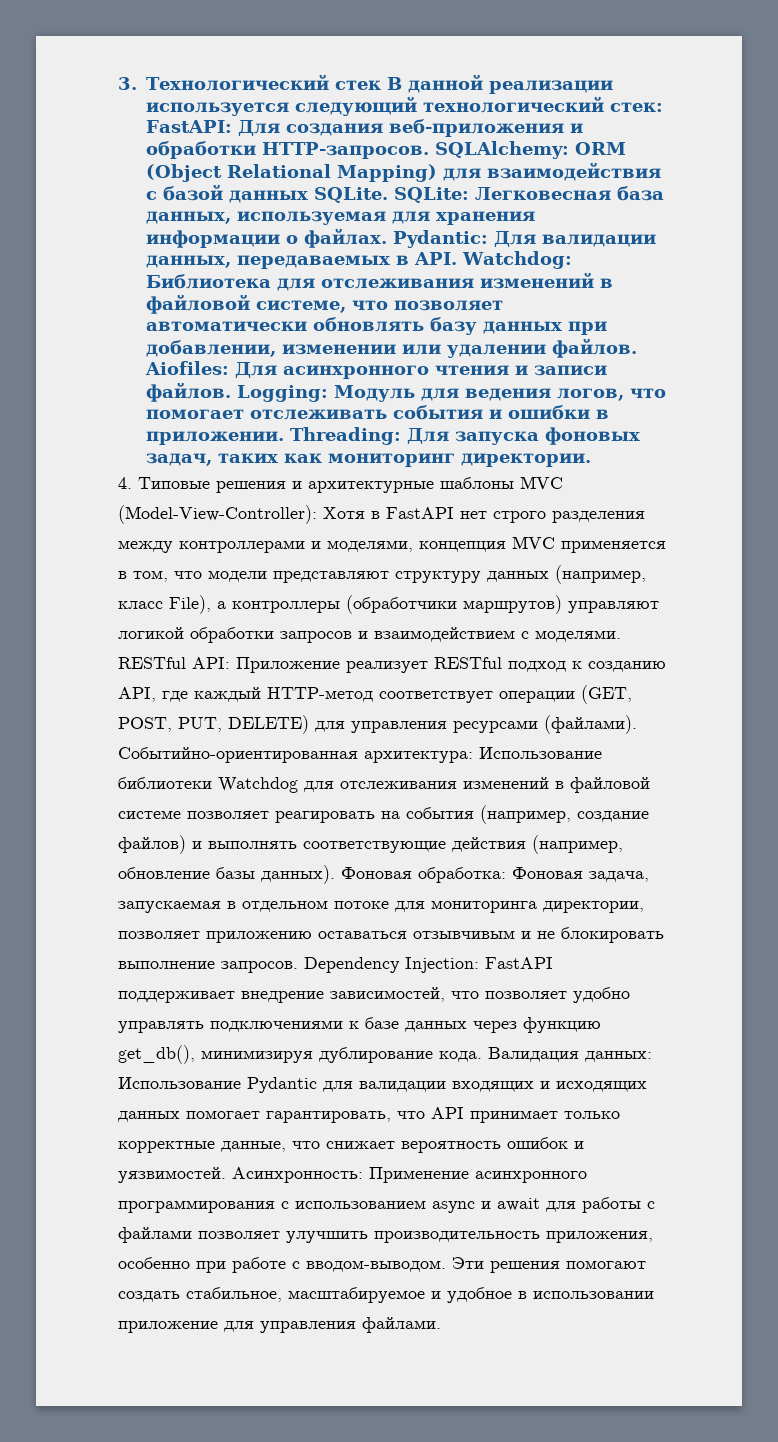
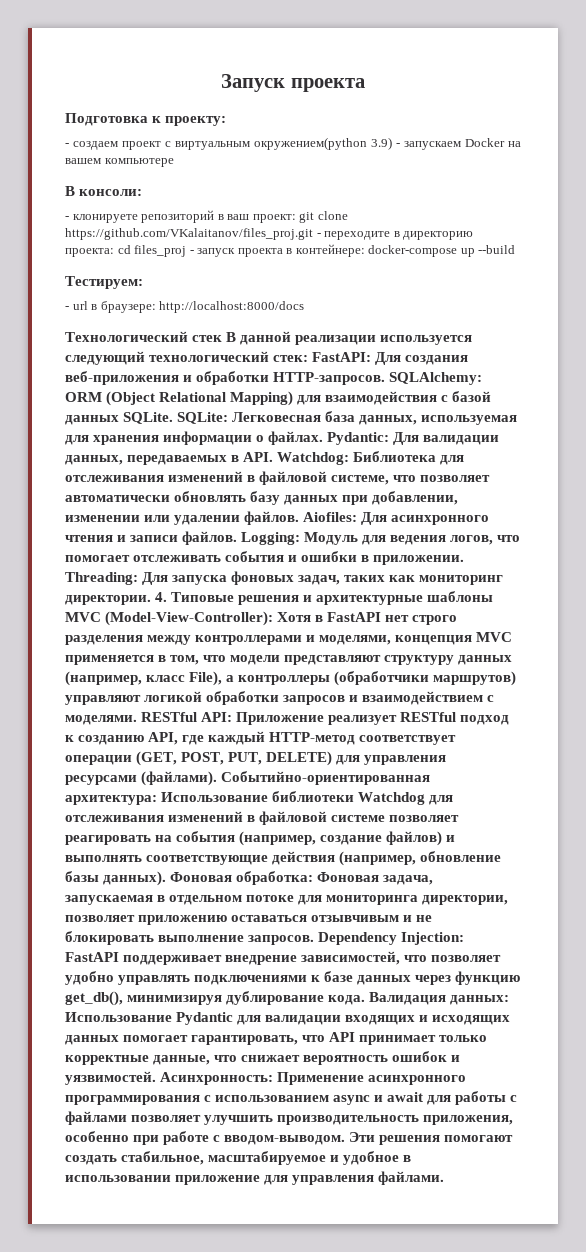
[118,77,137,90] 3. -> [221,74,365,92] [65,113,227,126] [65,137,521,150] [65,158,174,167] [65,186,143,196] [65,210,348,223] [65,228,474,240] [65,244,516,257] [65,276,143,289] [65,301,305,313] Запуск проекта // Подготовка к проекту: // - создаем проект с виртуальным окружением(python 3.9) - запускаем Docker на вашем компьютере // В консоли: // - клонируете репозиторий в ваш проект: git clone https://github.com/VKalaitanov/files_proj.git - переходите в директорию проекта: cd files_proj - запуск проекта в контейнере: docker-compose up --build // Тестируем: // - url в браузере: http://localhost:8000/docs //
(591, 460) // -> (151, 600) none

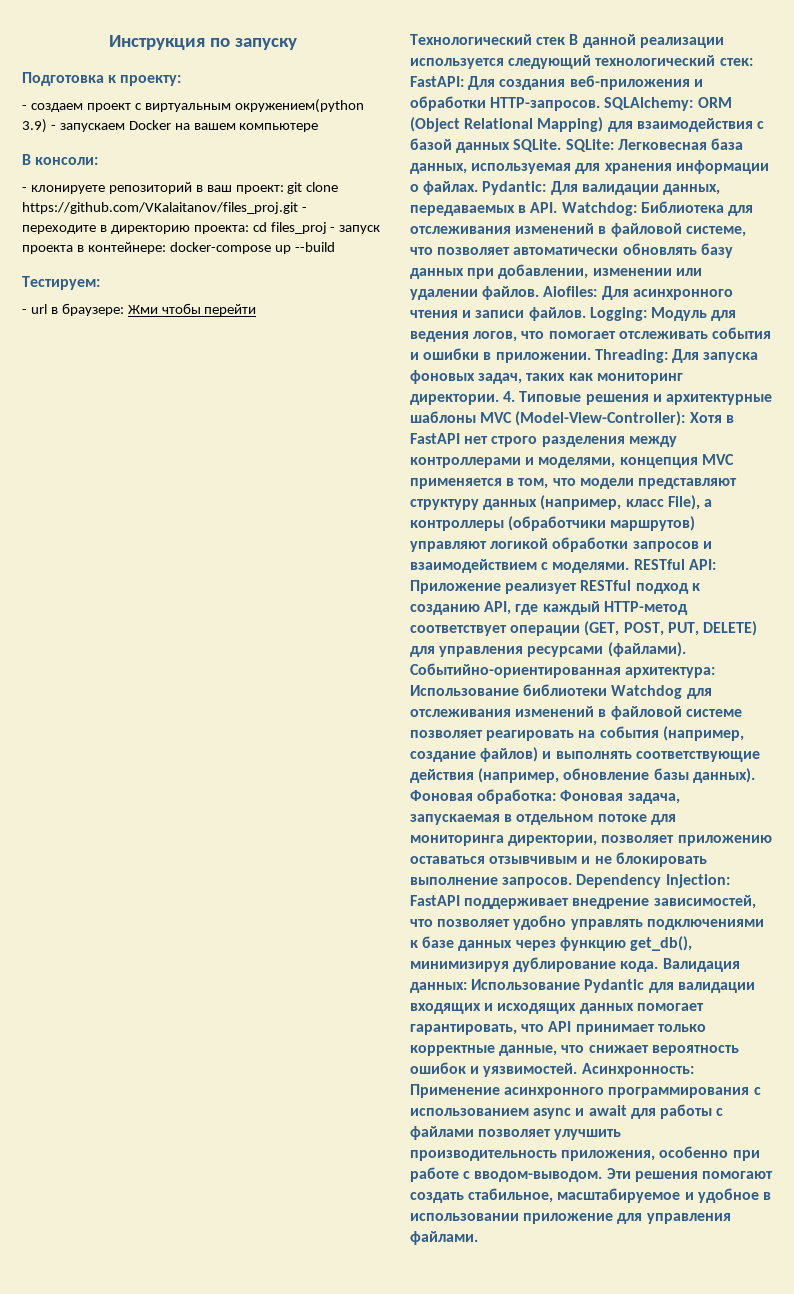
[221,74,365,92] Запуск проекта -> [109,35,297,50] Инструкция по запуску
[159,301,305,313] http://localhost:8000/docs -> [127,303,257,316] Жми чтобы перейти

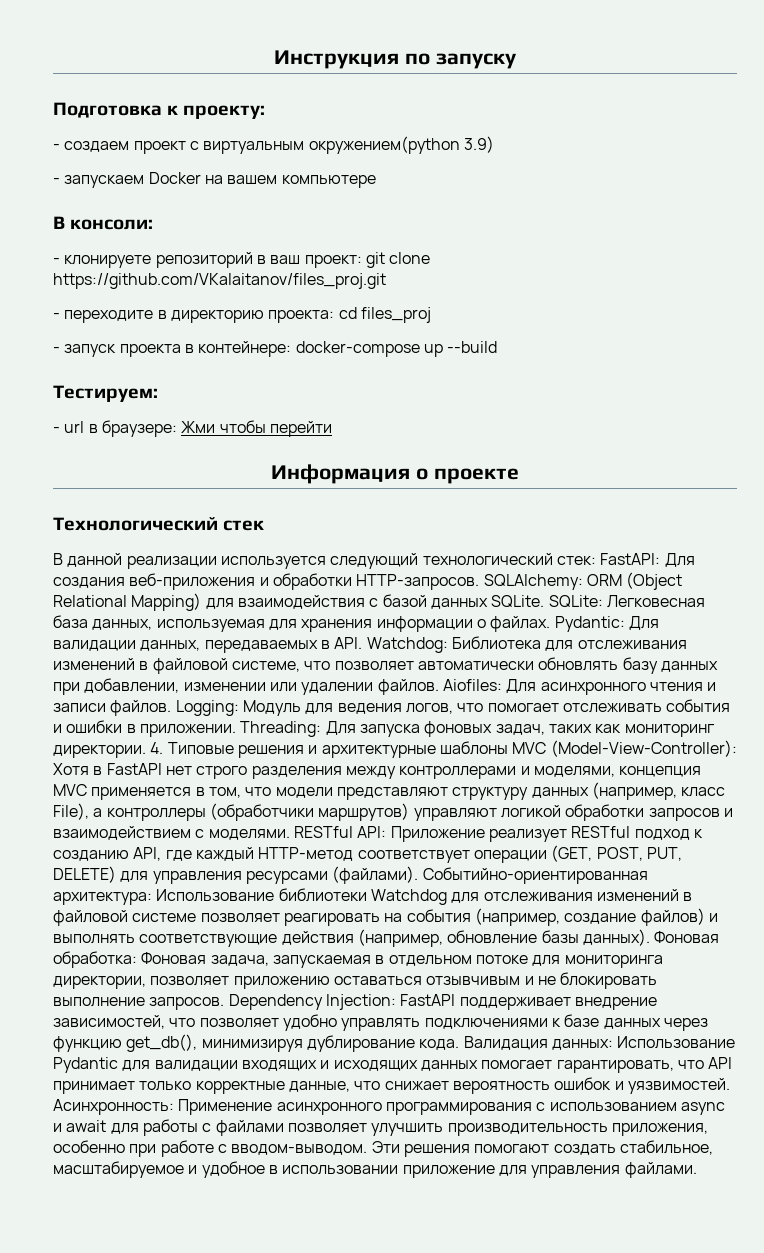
(47, 126) none -> (494, 144) //
(298, 208) none -> (386, 281) //
(327, 228) none -> (431, 315) //
(257, 310) none -> [271,464,519,484] // Информация о проекте
(566, 41) none -> (265, 525) //

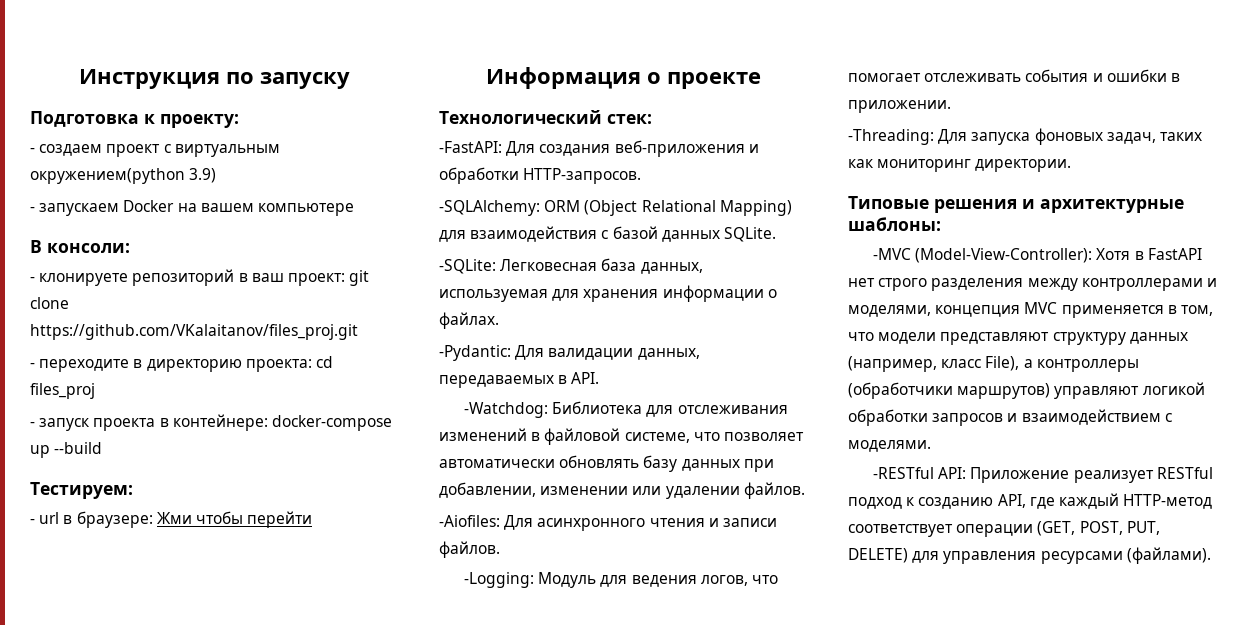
[223,520,265,531] [53,553,661,569] стек // В данной реализации используется следующий технологический стек: FastAPI: -> [607,114,652,124] [439,141,502,153] стек: // -FastAPI:
[483,574,583,590] SQLAlchemy: -> [439,200,540,216] // -SQLAlchemy:
[548,595,603,608] SQLite: -> [439,259,496,274] // -SQLite:
[554,616,625,632] Pydantic: -> [439,345,511,361] // -Pydantic:
[366,637,448,653] Watchdog: -> [464,402,549,418] // -Watchdog:
[442,679,502,691] Aiofiles: -> [439,515,500,527] // -Aiofiles:
[175,700,239,716] Logging: -> [464,572,535,588] // -Logging:
[240,721,322,737] Threading: -> [848,129,934,145] // -Threading:
[150,742,164,754] 4. -> (1072, 165) //
[439,741,547,755] шаблоны MVC -> [848,217,941,231] [873,248,912,260] шаблоны: // -MVC
[293,826,353,838] RESTful -> [873,467,935,479] // -RESTful
[422,867,648,884] [53,888,693,905] [53,908,718,926] [53,929,720,947] [53,951,663,968] [53,972,658,989] [53,994,657,1010] [53,1014,708,1031] [53,1034,736,1052] [53,1057,733,1073] [53,1077,730,1094] [53,1099,725,1115] [53,1119,708,1136] [53,1140,713,1157] [53,1161,697,1178] Событийно-ориентированная архитектура: Использование библиотеки Watchdog для отслеживания изменений в файловой системе позволяет реагировать на события (например, создание файлов) и выполнять соответствующие действия (например, обновление базы данных). Фоновая обработка: Фоновая задача, запускаемая в отдельном потоке для мониторинга директории, позволяет приложению оставаться отзывчивым и не блокировать выполнение запросов. Dependency Injection: FastAPI поддерживает внедрение зависимостей, что позволяет удобно управлять подключениями к базе данных через функцию get_db(), минимизируя дублирование кода. Валидация данных: Использование Pydantic для валидации входящих и исходящих данных помогает гарантировать, что API принимает только корректные данные, что снижает вероятность ошибок и уязвимостей. Асинхронность: Применение асинхронного программирования с использованием async и await для работы с файлами позволяет улучшить производительность приложения, особенно при работе с вводом-выводом. Эти решения помогают создать стабильное, масштабируемое и удобное в использовании приложение для управления файлами. -> (1211, 555) none

